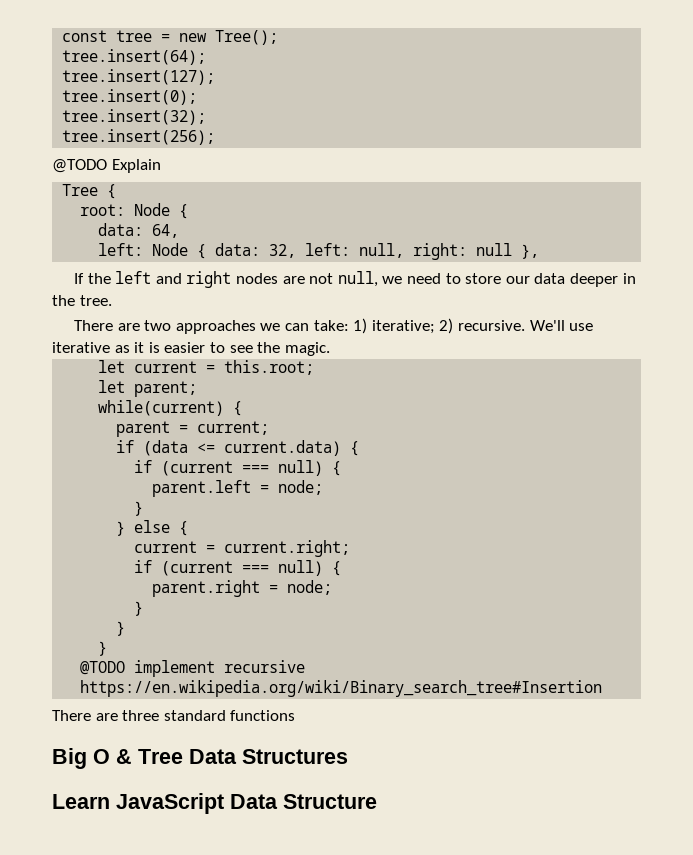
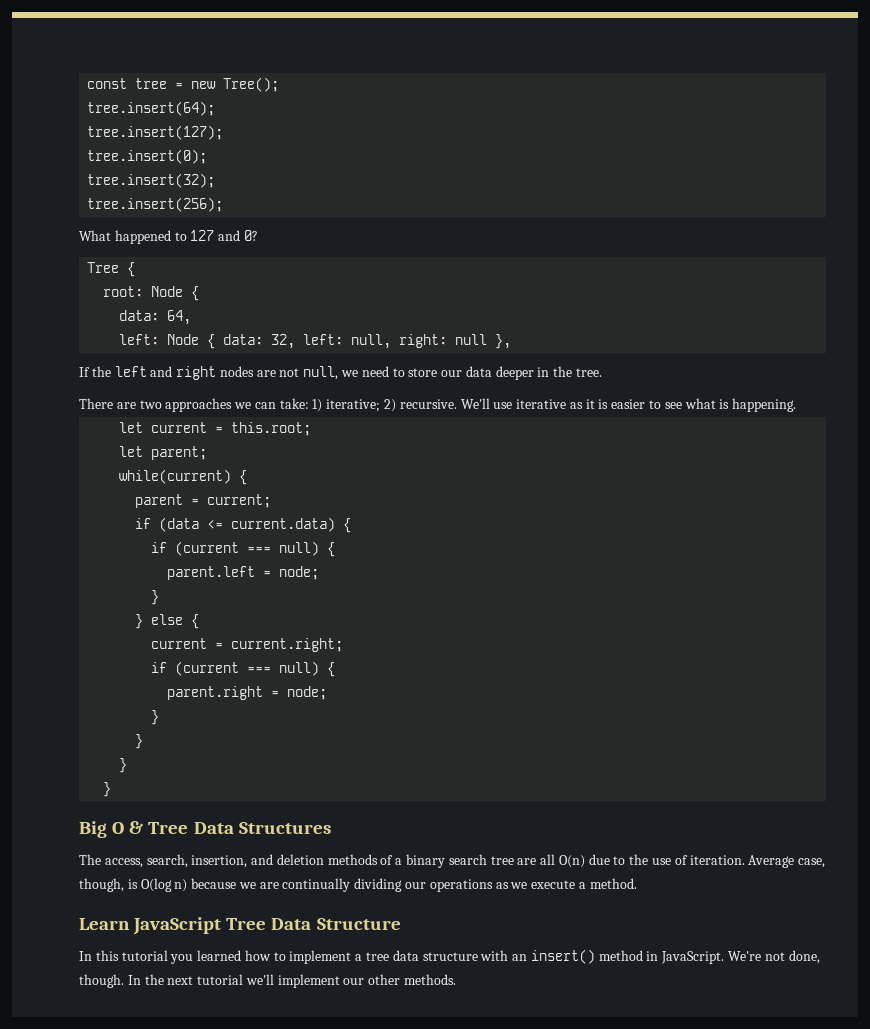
[52,159,161,173] @TODO Explain -> [79,230,258,244] What happened to 127 and 0?
[257,342,330,356] the magic. -> [684,398,797,412] what is happening.
[80,660,306,677] [80,680,603,697] [52,710,296,721] @TODO implement recursive https://en.wikipedia.org/wiki/Binary_search_tree#Insertion // There are three standard functions -> [103,782,112,797] }
(348, 756) none -> [79,854,826,868] [79,878,637,892] // The access, search, insertion, and deletion methods of a binary search tree are all O(n) due to the use of iteration. Average case, though, is O(log n) because we are continually dividing our operations as we execute a method.
(224, 803) none -> [226,918,267,930] Tree
(377, 801) none -> [79,949,820,964] [79,974,457,988] // In this tutorial you learned how to implement a tree data structure with an insert() method in JavaScript. We're not done, though. In the next tutorial we'll implement our other methods.

